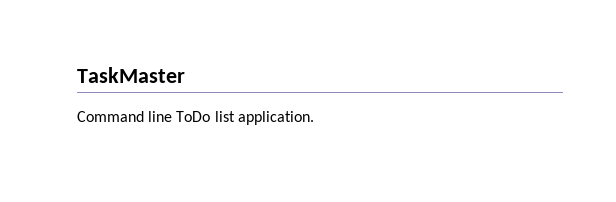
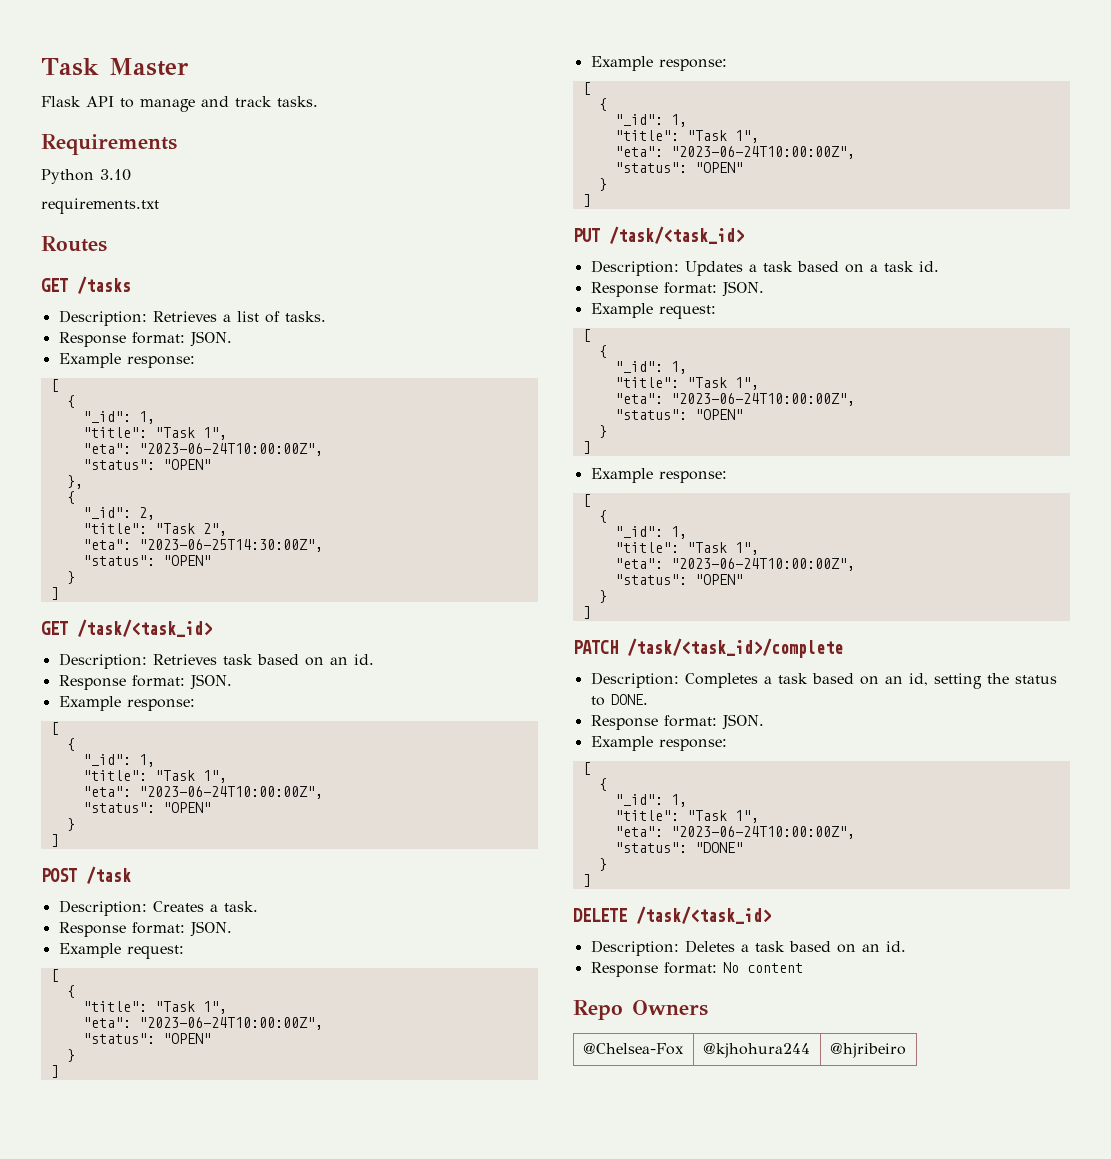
[77,67,185,83] [77,111,314,125] TaskMaster // Command line ToDo list application. -> [41,58,189,76] [41,96,318,112] [41,134,177,155] [41,169,131,184] [41,198,159,214] [41,236,107,252] [41,276,131,294] [58,310,326,326] [58,331,232,347] [58,353,195,368] [50,379,59,392] [66,395,75,408] [82,411,155,424] [82,427,227,440] [82,443,323,456] [82,459,211,470] [66,475,83,489] [66,491,75,504] [82,507,155,520] [82,523,227,536] [82,539,323,552] [82,555,211,566] [66,571,75,584] [50,587,59,600] [41,619,212,637] [58,653,374,669] [58,674,232,690] [58,696,195,711] [50,722,59,735] [66,738,75,751] [82,754,155,767] [82,770,227,783] [82,786,323,799] [82,802,211,813] [66,818,75,831] [50,834,59,847] [41,866,131,884] [58,900,258,916] [58,921,232,937] [58,943,184,959] [50,969,59,982] [66,985,75,998] [82,1001,227,1014] [82,1017,323,1030] [82,1033,211,1044] [66,1049,75,1062] [50,1065,59,1078] [590,56,727,71] [582,82,591,95] [598,98,607,111] [614,114,687,127] [614,130,759,143] [614,146,855,159] [614,162,743,173] [598,178,607,191] [582,194,591,207] [573,226,744,244] [590,260,939,276] [590,281,764,297] [590,303,716,319] [582,329,591,342] [598,345,607,358] [614,361,687,374] [614,377,759,390] [614,393,855,406] [614,409,743,420] [598,425,607,438] [582,441,591,454] [590,468,727,483] [582,494,591,507] [598,510,607,523] [614,526,687,539] [614,542,759,555] [614,558,855,571] [614,574,743,585] [598,590,607,603] [582,606,591,619] [573,638,843,658] [590,672,1057,689] [590,694,648,706] [590,714,764,730] [590,736,727,751] [582,762,591,775] [598,778,607,791] [614,794,687,807] [614,810,759,823] [614,826,855,839] [614,842,743,853] [598,858,607,871] [582,874,591,887] [573,906,771,924] [590,940,906,956] [590,962,803,977] [573,1000,708,1020] [582,1043,684,1055] [702,1043,810,1058] [829,1043,906,1058] Task Master // Flask API to manage and track tasks. // Requirements // Python 3.10 // requirements.txt // Routes // GET /tasks // Description: Retrieves a list of tasks. // Response format: JSON. // Example response: // [ // { // "_id": 1, // "title": "Task 1", // "eta": "2023-06-24T10:00:00Z", // "status": "OPEN" // }, // { // "_id": 2, // "title": "Task 2", // "eta": "2023-06-25T14:30:00Z", // "status": "OPEN" // } // ] // GET /task/<task_id> // Description: Retrieves task based on an id. // Response format: JSON. // Example response: // [ // { // "_id": 1, // "title": "Task 1", // "eta": "2023-06-24T10:00:00Z", // "status": "OPEN" // } // ] // POST /task // Description: Creates a task. // Response format: JSON. // Example request: // [ // { // "title": "Task 1", // "eta": "2023-06-24T10:00:00Z", // "status": "OPEN" // } // ] // Example response: // [ // { // "_id": 1, // "title": "Task 1", // "eta": "2023-06-24T10:00:00Z", // "status": "OPEN" // } // ] // PUT /task/<task_id> // Description: Updates a task based on a task id. // Response format: JSON. // Example request: // [ // { // "_id": 1, // "title": "Task 1", // "eta": "2023-06-24T10:00:00Z", // "status": "OPEN" // } // ] // Example response: // [ // { // "_id": 1, // "title": "Task 1", // "eta": "2023-06-24T10:00:00Z", // "status": "OPEN" // } // ] // PATCH /task/<task_id>/complete // Description: Completes a task based on an id, setting the status to DONE. // Response format: JSON. // Example response: // [ // { // "_id": 1, // "title": "Task 1", // "eta": "2023-06-24T10:00:00Z", // "status": "DONE" // } // ] // DELETE /task/<task_id> // Description: Deletes a task based on an id. // Response format: No content // Repo Owners // @Chelsea-Fox | @kjhohura244 | @hjribeiro

